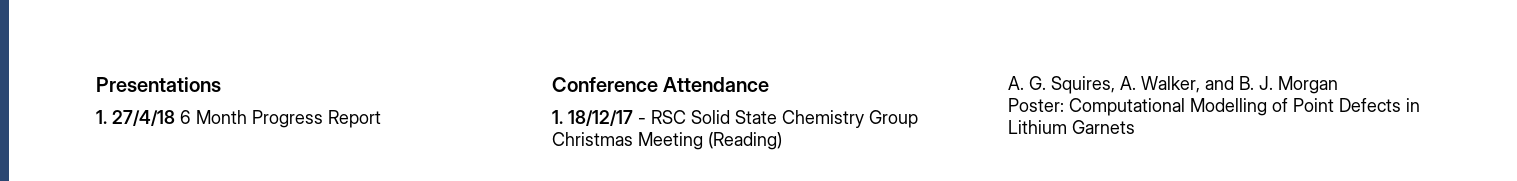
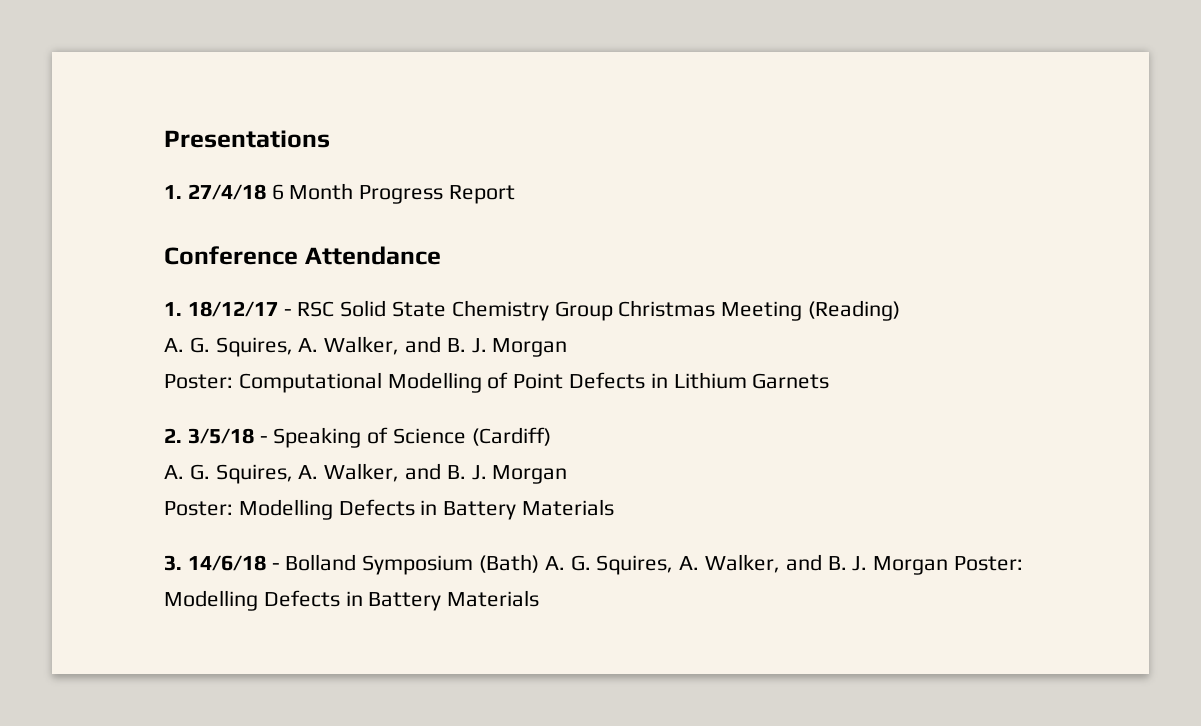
(1135, 127) none -> [164,427,551,448] [164,463,568,484] [164,499,615,520] [164,554,1024,575] [164,590,540,611] // 2. 3/5/18 - Speaking of Science (Cardiff) // A. G. Squires, A. Walker, and B. J. Morgan // Poster: Modelling Defects in Battery Materials // 3. 14/6/18 - Bolland Symposium (Bath) A. G. Squires, A. Walker, and B. J. Morgan Poster: Modelling Defects in Battery Materials

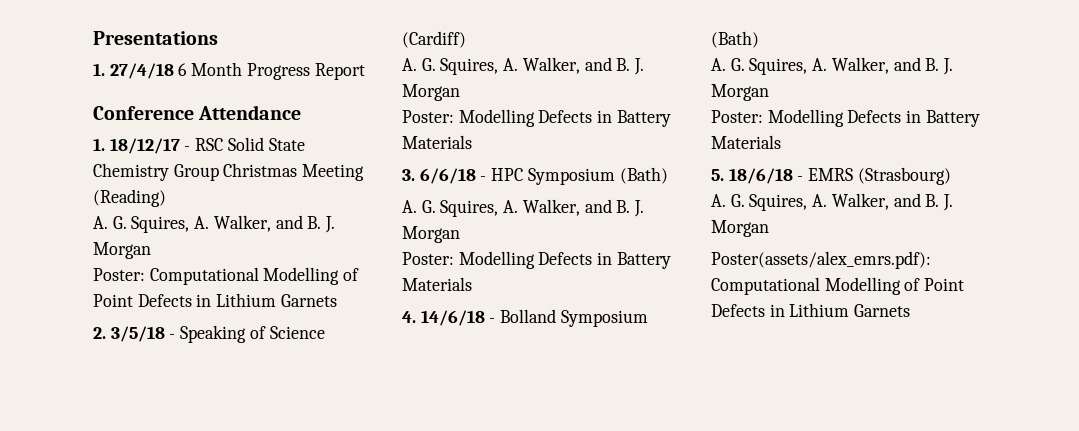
[187,554,1024,575] [164,590,540,611] 14/6/18 - Bolland Symposium (Bath) A. G. Squires, A. Walker, and B. J. Morgan Poster: Modelling Defects in Battery Materials -> [419,167,668,185] [402,199,645,217] [402,226,460,243] [402,251,671,269] [402,277,472,291] [402,309,648,327] [711,31,759,48] [711,57,954,75] [711,84,769,101] [711,109,980,127] [711,135,781,149] [711,167,951,185] [711,193,954,211] [711,220,769,237] [711,251,931,269] [711,277,965,295] [711,303,911,317] 6/6/18 - HPC Symposium (Bath) // A. G. Squires, A. Walker, and B. J. Morgan // Poster: Modelling Defects in Battery Materials // 4. 14/6/18 - Bolland Symposium (Bath) // A. G. Squires, A. Walker, and B. J. Morgan // Poster: Modelling Defects in Battery Materials // 5. 18/6/18 - EMRS (Strasbourg) // A. G. Squires, A. Walker, and B. J. Morgan // Poster(assets/alex_emrs.pdf): Computational Modelling of Point Defects in Lithium Garnets

